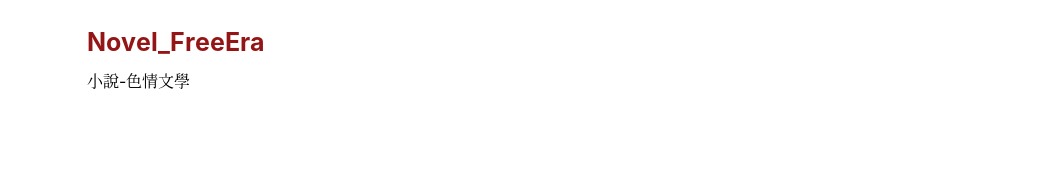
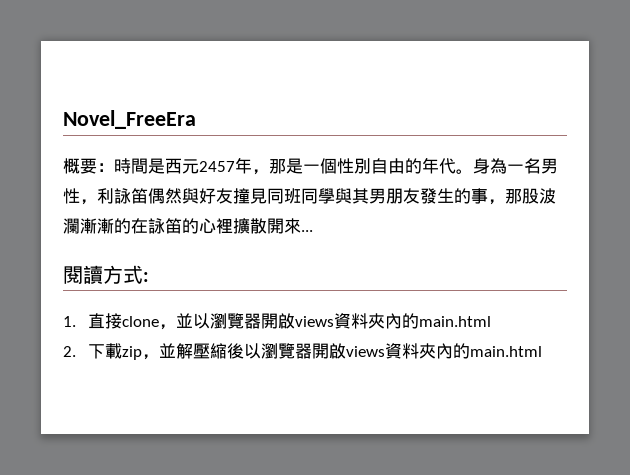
[87,73,190,89] 小說-色情文學 -> [63,157,558,175] [63,188,556,205] [63,218,313,234] [63,265,149,284] [63,313,491,330] [63,343,542,360] 概要：時間是西元2457年，那是一個性別自由的年代。身為一名男性，利詠笛偶然與好友撞見同班同學與其男朋友發生的事，那股波瀾漸漸的在詠笛的心裡擴散開來... // 閱讀方式: // 1.直接clone，並以瀏覽器開啟views資料夾內的main.html // 2.下載zip，並解壓縮後以瀏覽器開啟views資料夾內的main.html

